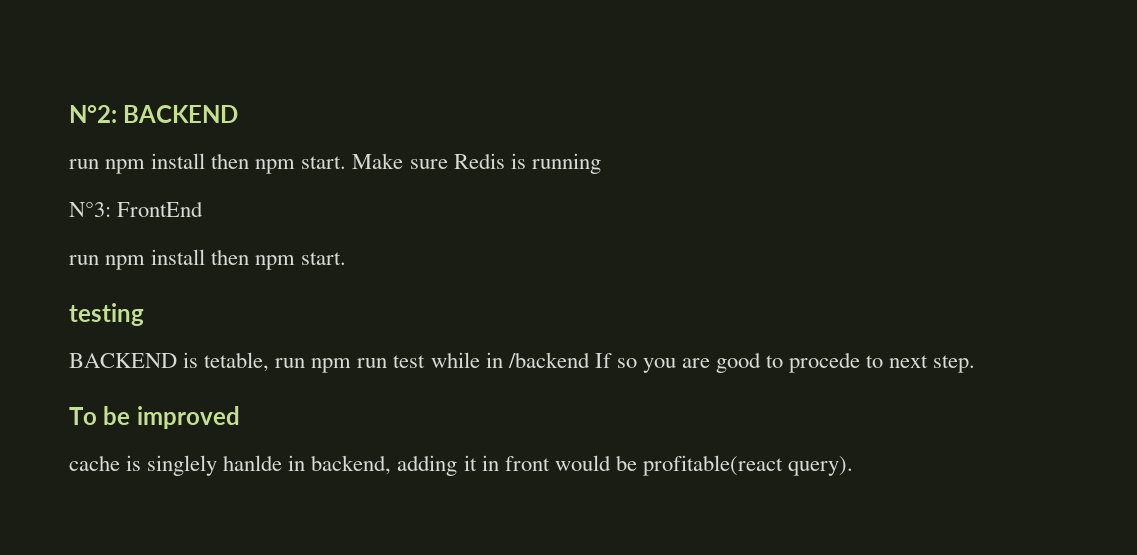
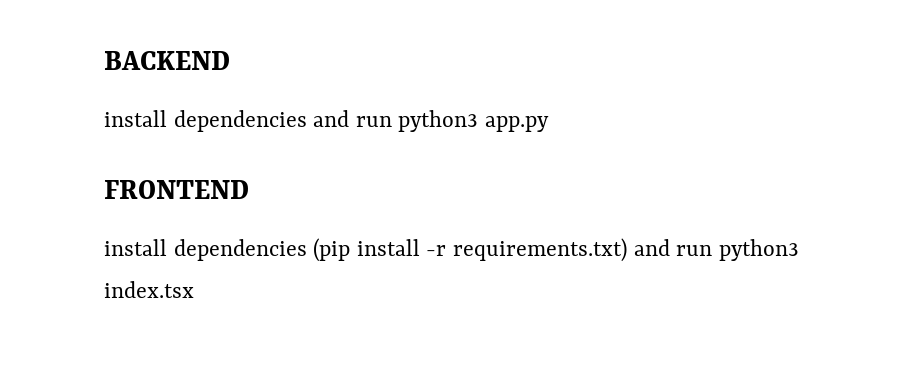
[69,105,117,123] N°2: -> (104, 60) none
[69,153,601,174] [69,201,204,217] [69,249,347,270] [69,303,144,326] [69,352,976,373] [69,406,240,429] [69,455,853,476] run npm install then npm start. Make sure Redis is running // N°3: FrontEnd // run npm install then npm start. // testing // BACKEND is tetable, run npm run test while in /backend If so you are good to procede to next step. // To be improved // cache is singlely hanlde in backend, adding it in front would be profitable(react query). -> [104,110,550,132] [104,180,249,199] [104,238,799,262] [104,281,194,298] install dependencies and run python3 app.py // FRONTEND // install dependencies (pip install -r requirements.txt) and run python3 index.tsx

